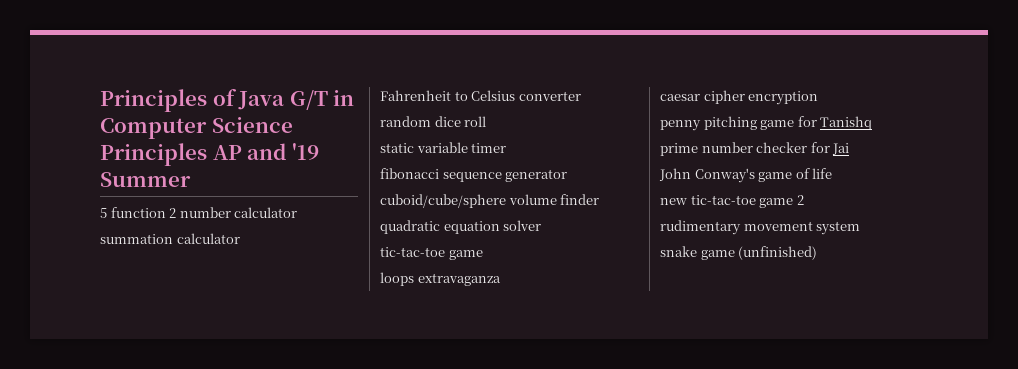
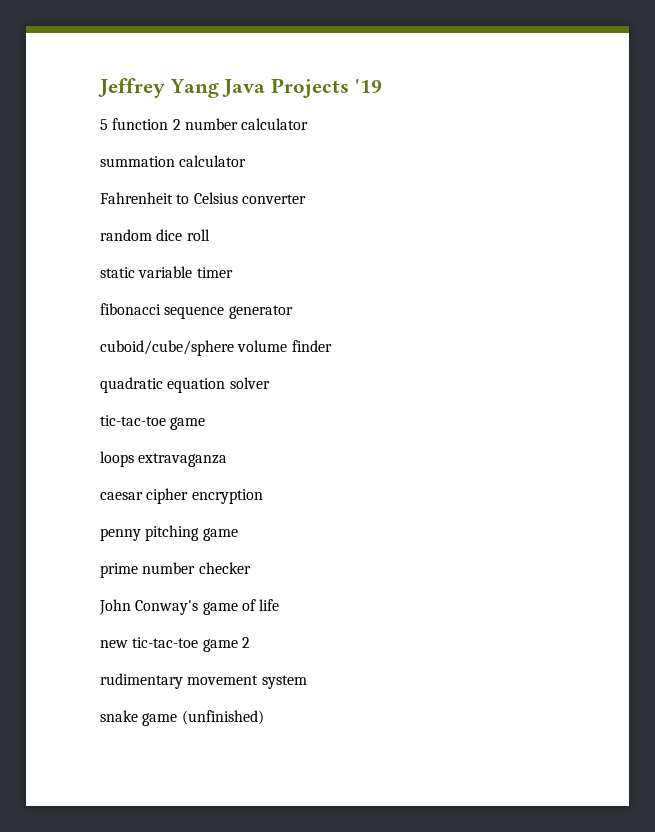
[100,89,355,112] [100,117,293,139] [100,143,287,166] Principles of Java G/T in Computer Science Principles AP and -> [98,78,350,98] Jeffrey Yang Java Projects
[100,172,191,187] Summer -> (382, 86) none
[797,116,873,130] for Tanishq -> (238, 534) none
[810,142,850,155] for Jai -> (251, 568) none

